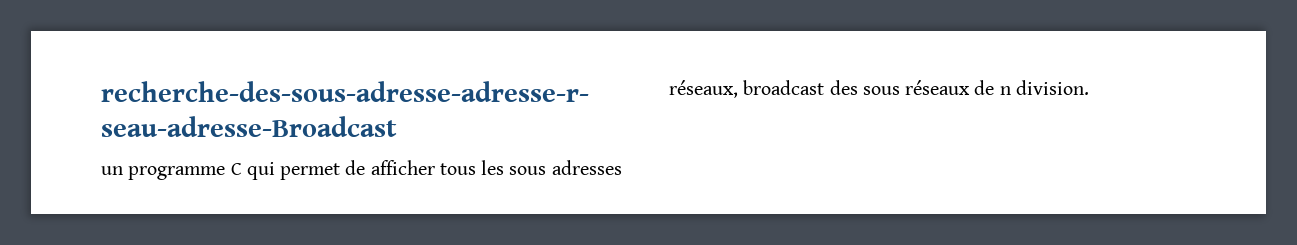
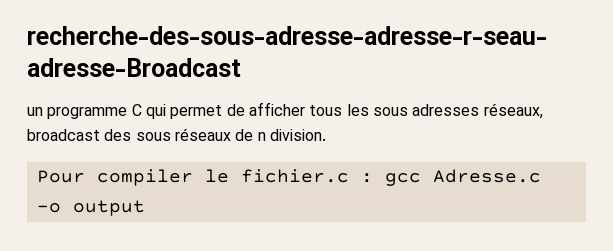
(1089, 87) none -> [36,169,541,186] [36,200,145,216] // Pour compiler le fichier.c : gcc Adresse.c -o output

